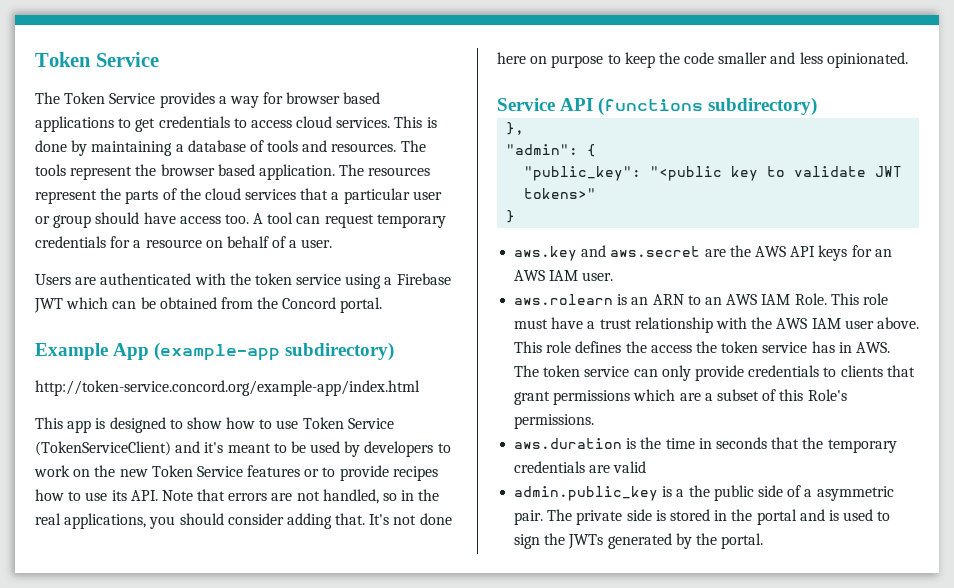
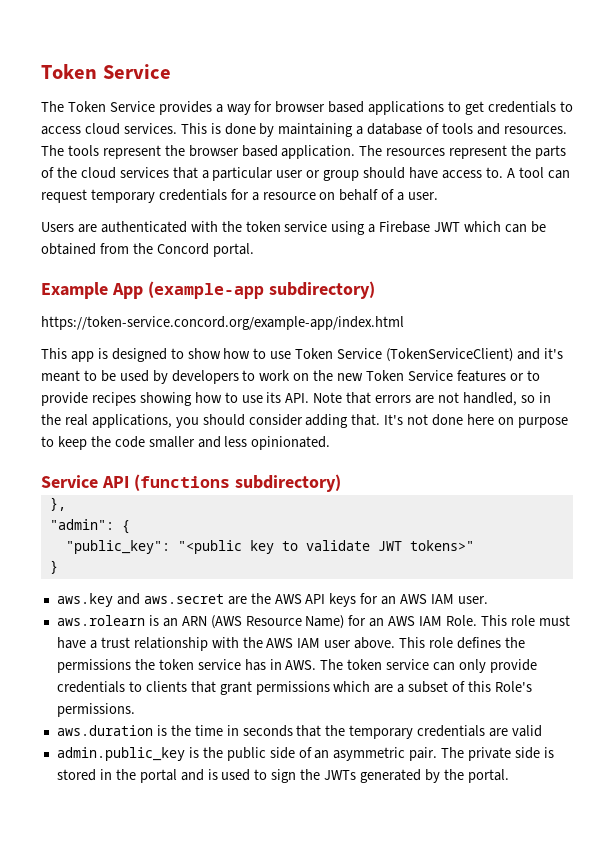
[224,214,249,224] too. -> [485,167,503,178] to.
[35,380,420,396] http://token-service.concord.org/example-app/index.html -> [41,316,404,330] https://token-service.concord.org/example-app/index.html
(438, 473) none -> [139,392,192,406] showing
[687,295,701,305] to -> [210,615,367,629] (AWS Resource Name) for
[650,345,692,353] access -> [56,659,131,673] permissions
[676,489,685,497] a -> (199, 752) none
[804,489,813,497] a -> [314,750,330,759] an

